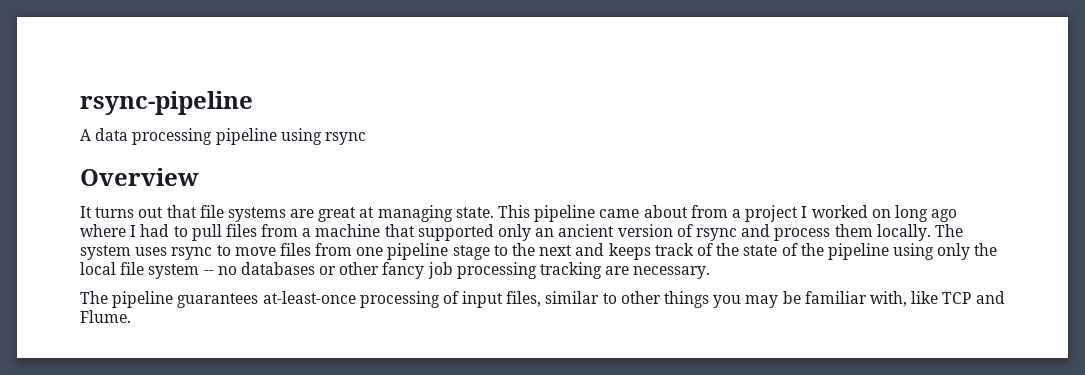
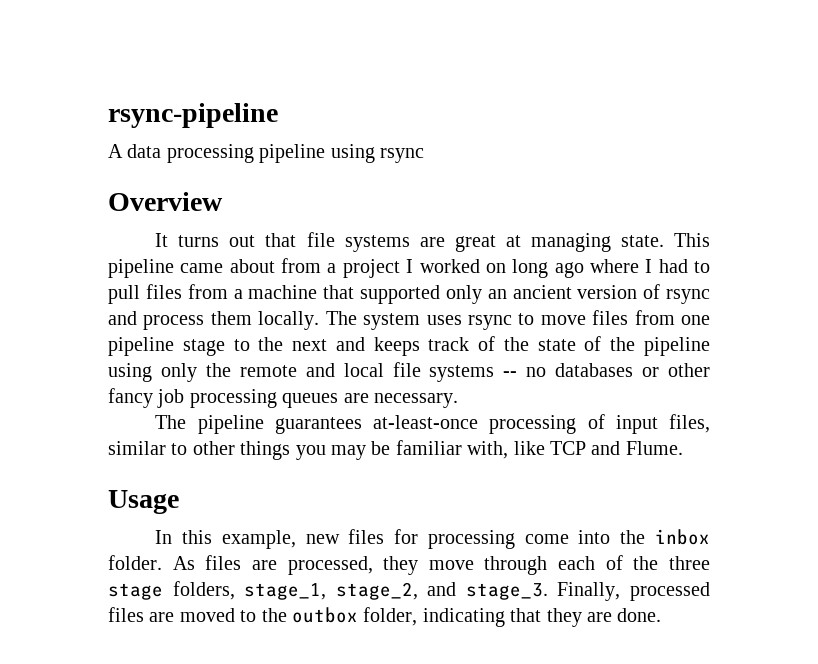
(998, 249) none -> [239,363,335,377] remote and
[148,264,200,279] system -> [429,365,495,382] systems
[540,262,603,279] tracking -> [282,393,339,408] queues
(131, 316) none -> [108,490,179,514] [155,529,710,549] [108,555,710,575] [108,581,710,601] [108,607,662,627] // Usage // In this example, new files for processing come into the inbox folder. As files are processed, they move through each of the three stage folders, stage_1, stage_2, and stage_3. Finally, processed files are moved to the outbox folder, indicating that they are done.

